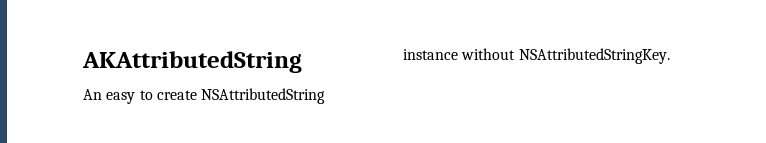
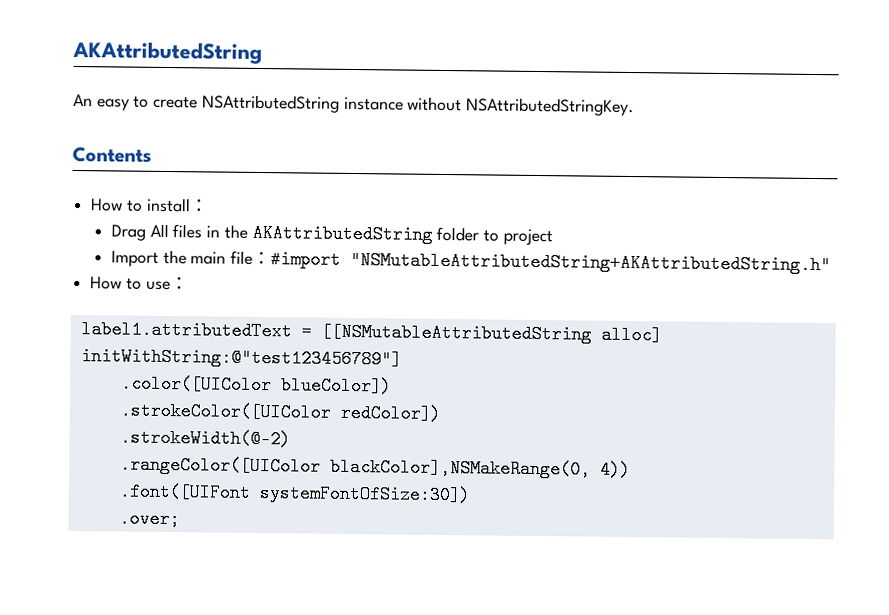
(670, 56) none -> [72,146,152,163] [91,197,209,213] [110,223,553,246] [110,249,832,275] [90,276,189,291] [80,320,662,345] [80,347,402,369] [120,374,392,396] [119,401,441,423] [119,428,291,449] [119,455,631,480] [118,482,471,505] [118,509,180,529] // Contents // How to install： // Drag All files in the AKAttributedString folder to project // Import the main file：#import "NSMutableAttributedString+AKAttributedString.h" // How to use： // label1.attributedText = [[NSMutableAttributedString alloc] initWithString:@"test123456789"] // .color([UIColor blueColor]) // .strokeColor([UIColor redColor]) // .strokeWidth(@-2) // .rangeColor([UIColor blackColor],NSMakeRange(0, 4)) // .font([UIFont systemFontOfSize:30]) // .over;

